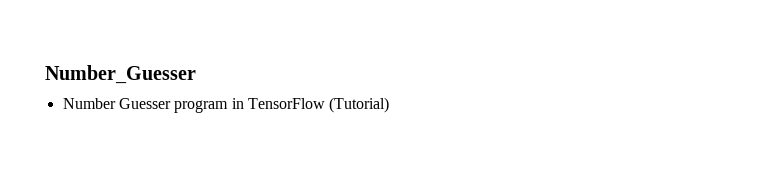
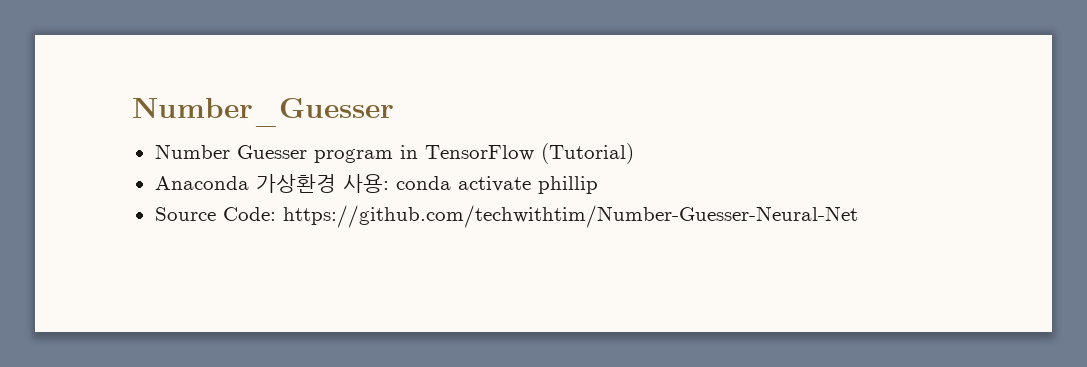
(390, 105) none -> [154,174,598,194] [154,205,858,228] // Anaconda 가상환경 사용: conda activate phillip // Source Code: https://github.com/techwithtim/Number-Guesser-Neural-Net

